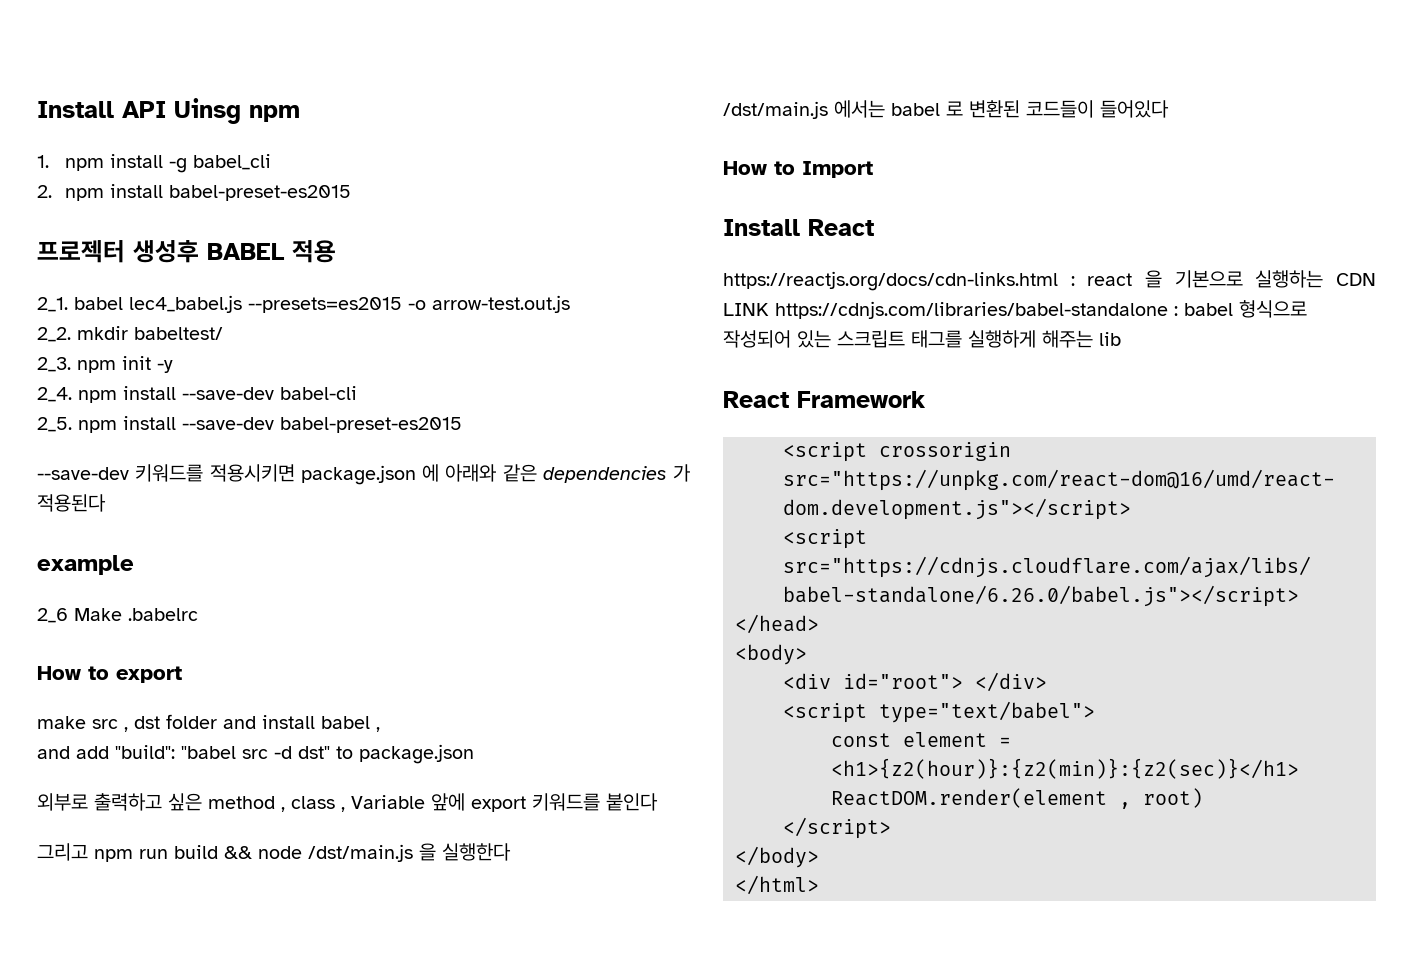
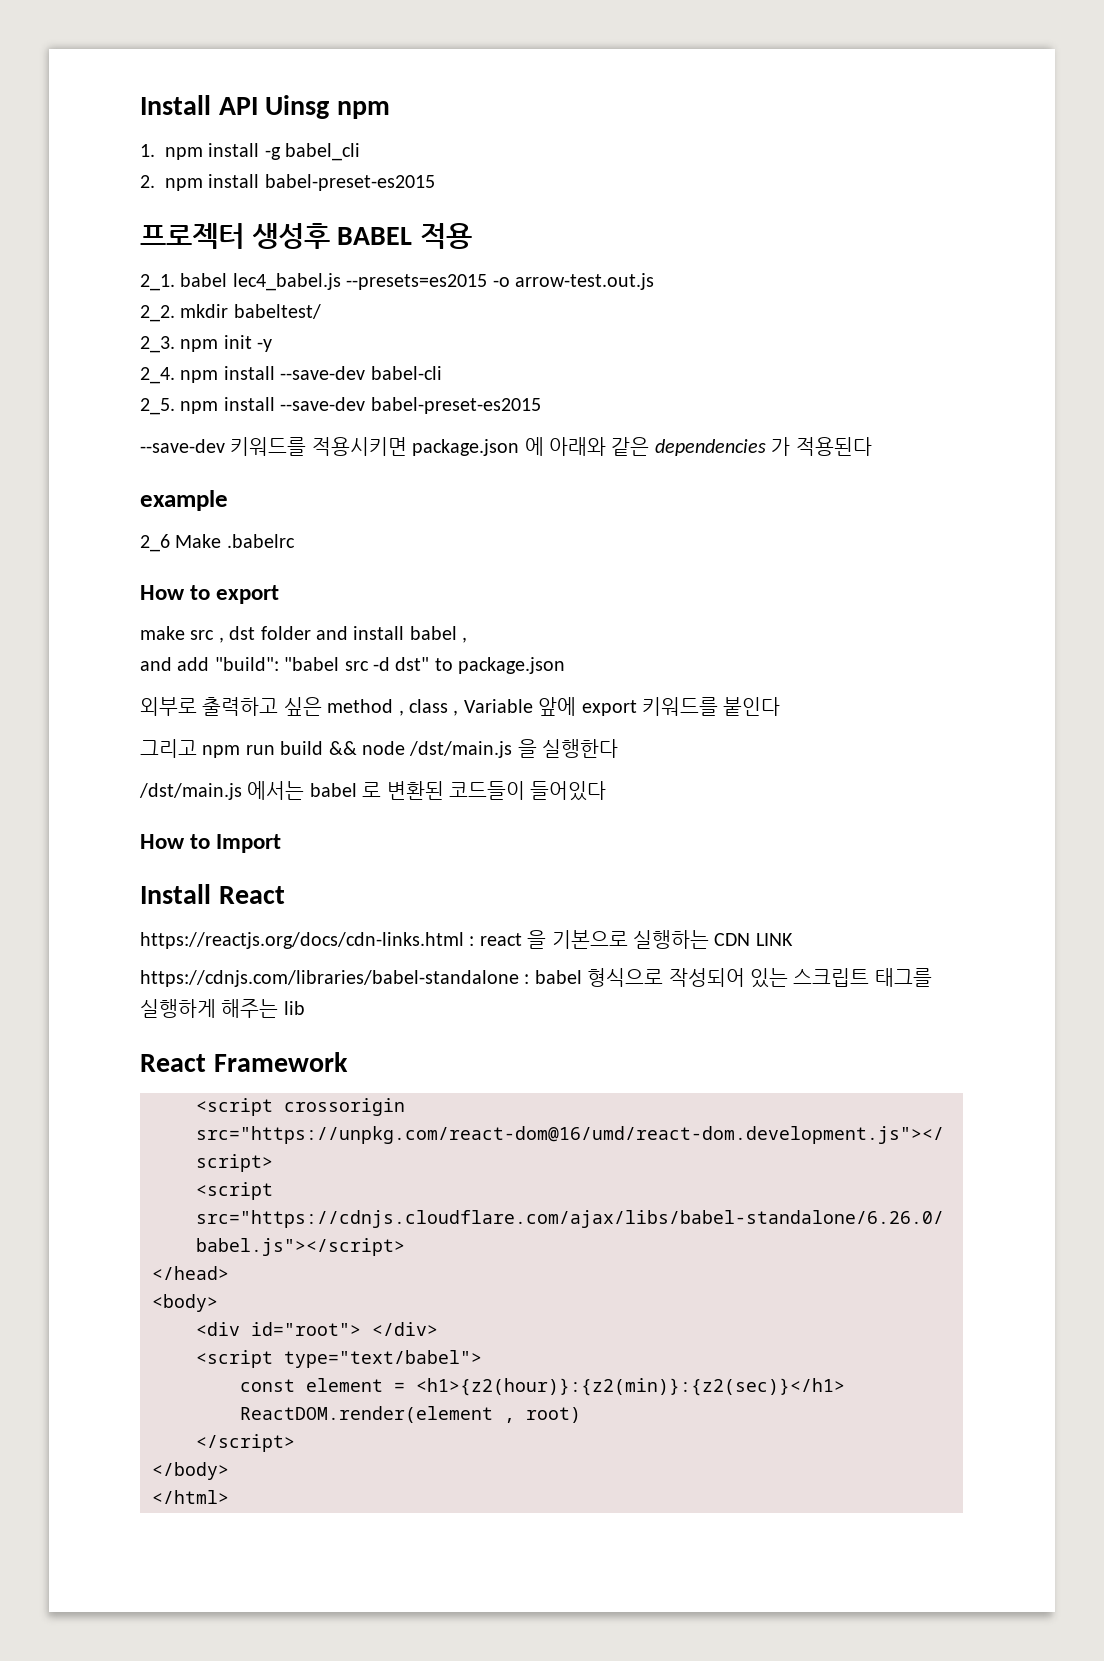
(769, 309) none -> (793, 939) //

